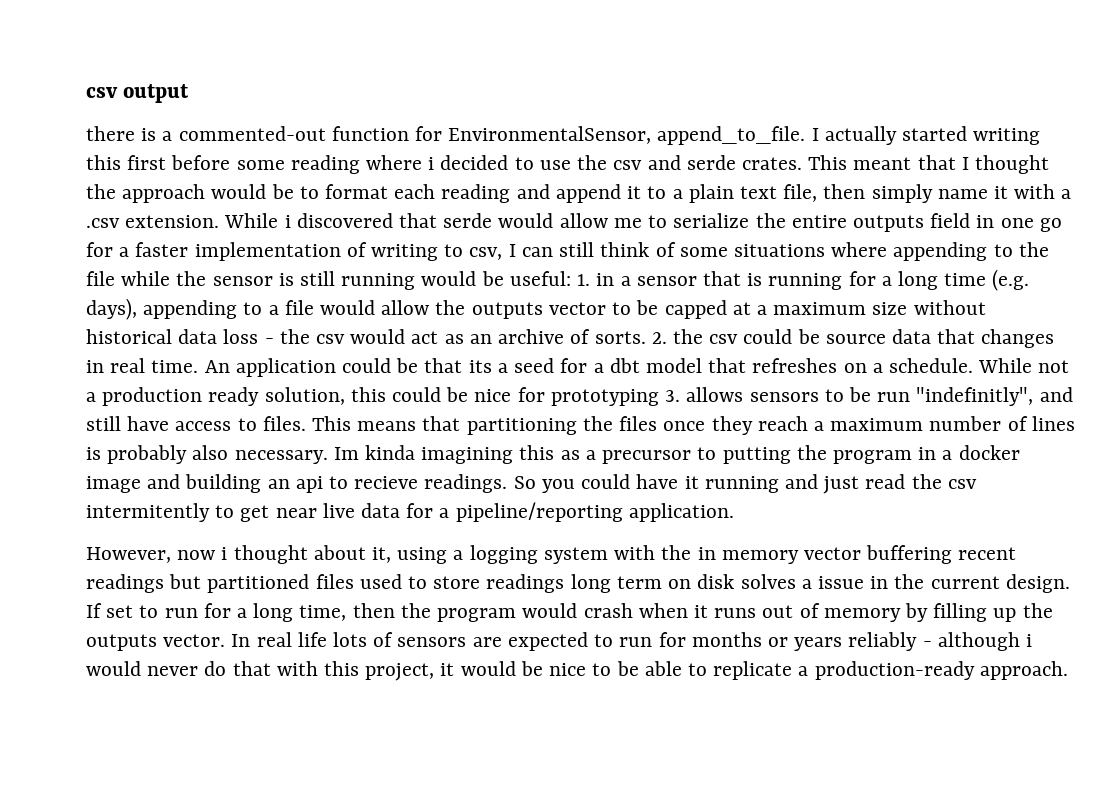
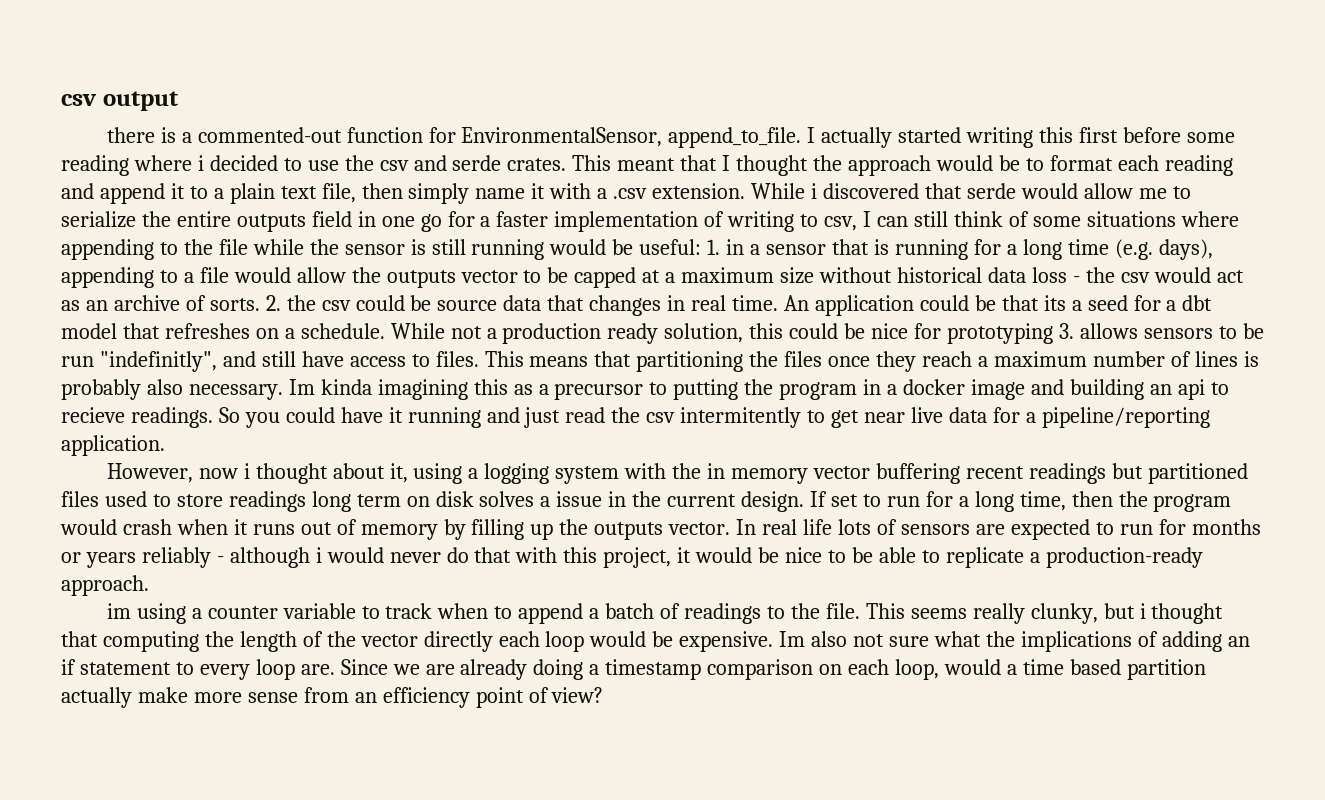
(1068, 670) none -> [106,603,1224,624] [61,631,1250,652] [61,659,1206,680] [61,687,604,708] // im using a counter variable to track when to append a batch of readings to the file. This seems really clunky, but i thought that computing the length of the vector directly each loop would be expensive. Im also not sure what the implications of adding an if statement to every loop are. Since we are already doing a timestamp comparison on each loop, would a time based partition actually make more sense from an efficiency point of view?

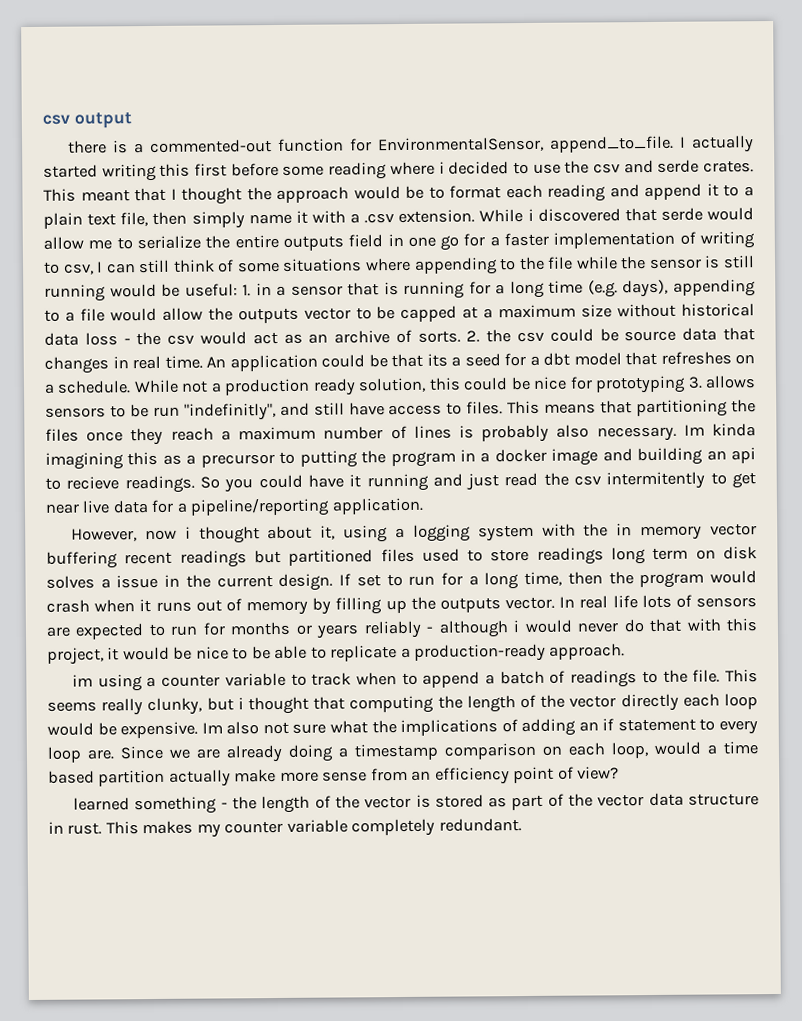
(604, 695) none -> [73,792,759,815] [48,818,522,838] // learned something - the length of the vector is stored as part of the vector data structure in rust. This makes my counter variable completely redundant.

